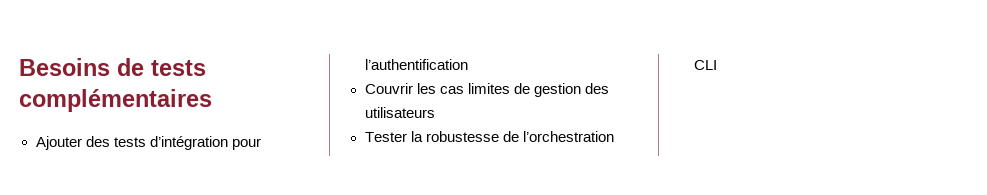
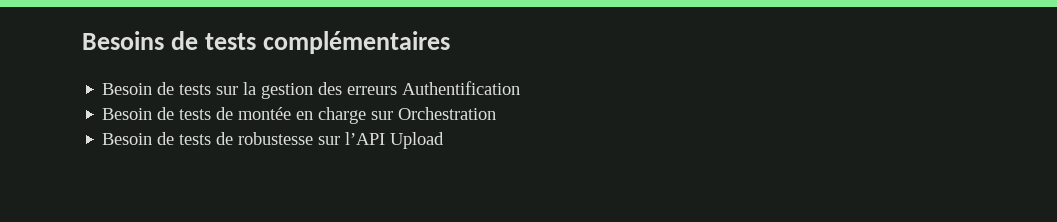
[35,136,261,150] [364,59,468,70] [364,83,609,97] [364,107,435,118] [364,131,614,142] [693,60,717,70] Ajouter des tests d’intégration pour l’authentification // Couvrir les cas limites de gestion des utilisateurs // Tester la robustesse de l’orchestration CLI -> [102,81,521,99] [102,107,497,124] [102,132,445,149] Besoin de tests sur la gestion des erreurs Authentification // Besoin de tests de montée en charge sur Orchestration // Besoin de tests de robustesse sur l’API Upload

